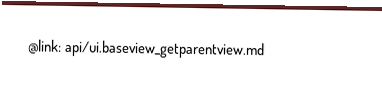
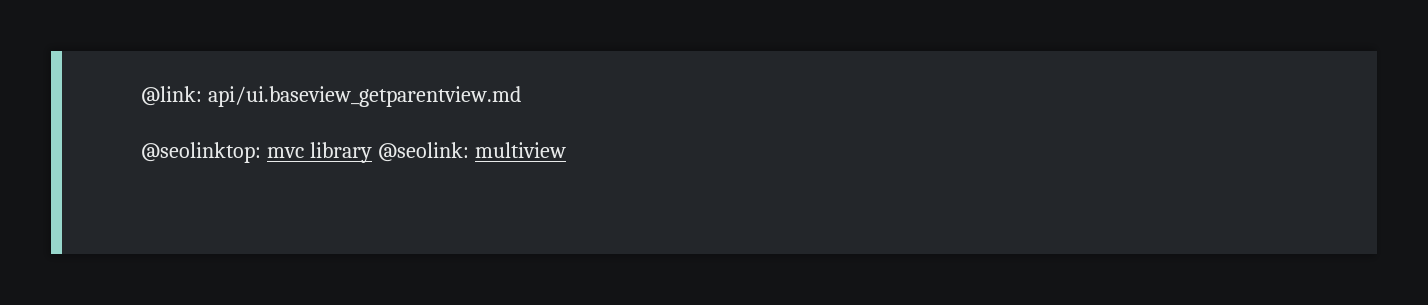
(265, 49) none -> [141,142,566,163] // @seolinktop: mvc library @seolink: multiview

